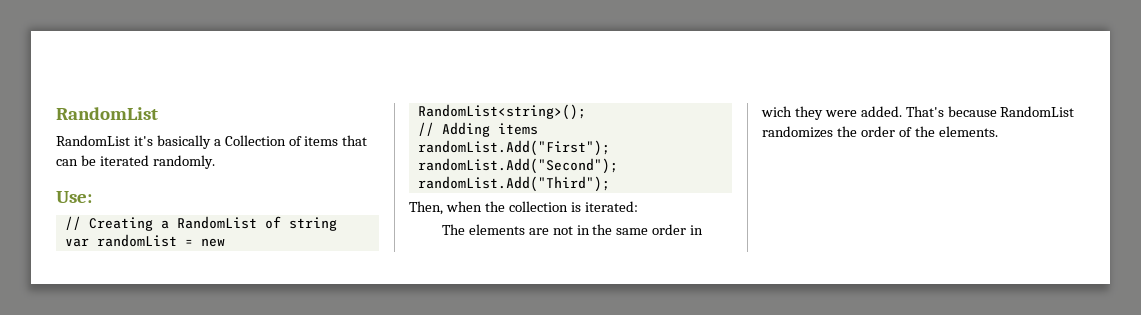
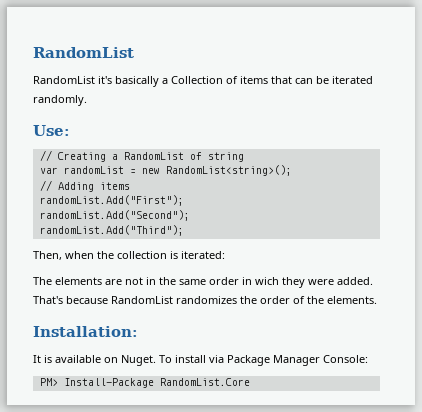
(998, 131) none -> [33,326,138,337] [33,355,368,366] [39,378,250,388] // Installation: // It is available on Nuget. To install via Package Manager Console: // PM> Install-Package RandomList.Core

